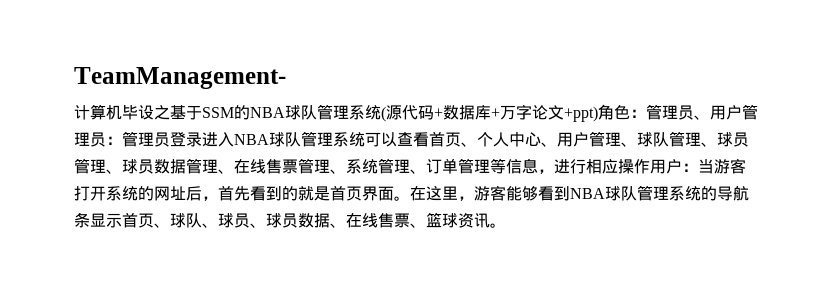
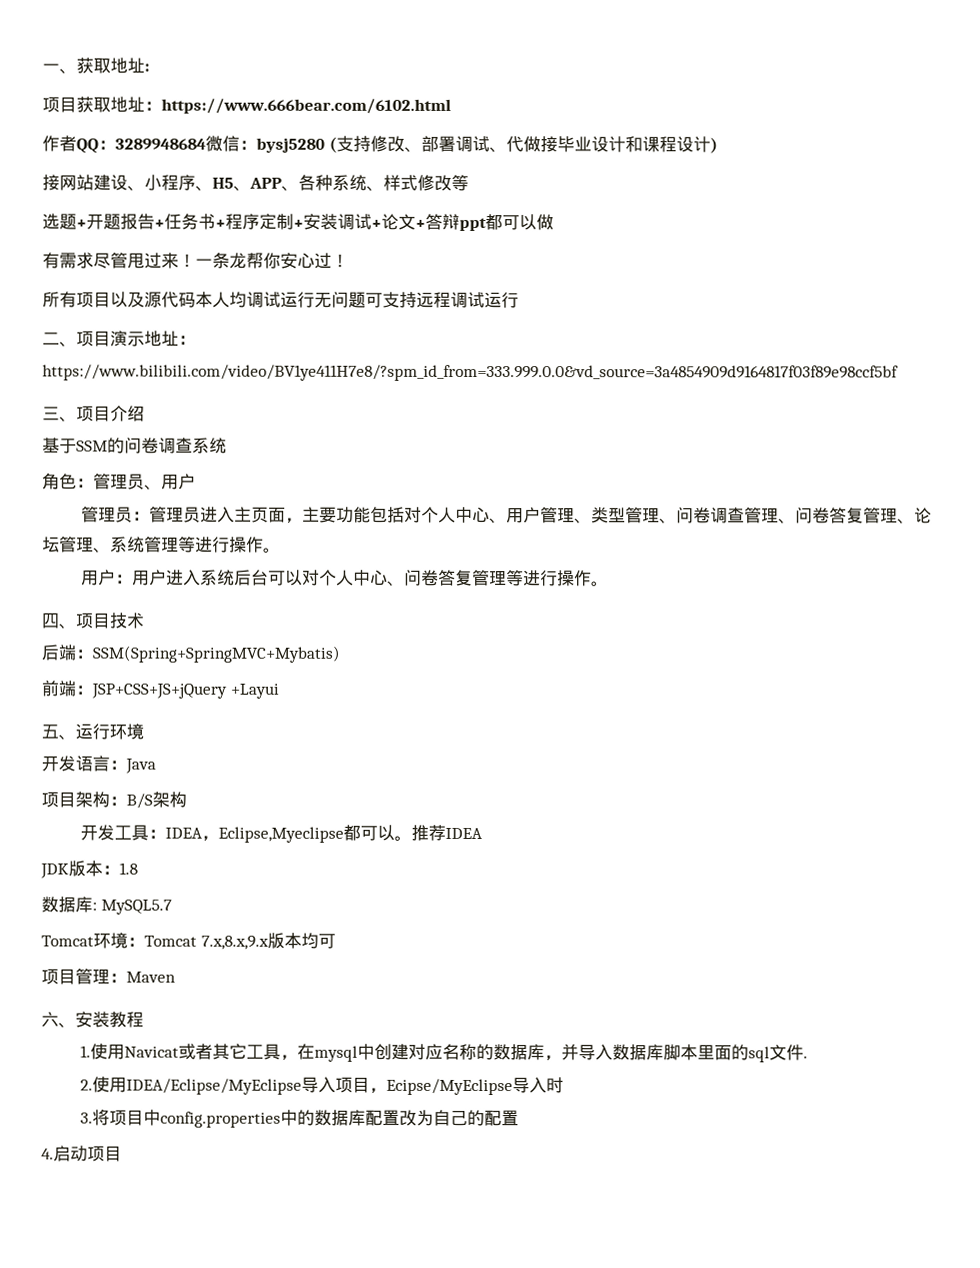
[74,67,286,89] [74,104,598,122] TeamManagement- // 计算机毕设之基于SSM的NBA球队管理系统(源代码+数据库+万字论文+ppt) -> [42,57,150,74] [42,96,451,114] [42,135,718,154] [42,174,469,191] [42,213,554,231] [42,252,349,269] [42,291,519,309] [42,330,196,347] [42,364,899,382] [42,405,145,422] [42,437,227,454] 一、获取地址: // 项目获取地址：https://www.666bear.com/6102.html // 作者QQ：3289948684微信：bysj5280 (支持修改、部署调试、代做接毕业设计和课程设计) // 接网站建设、小程序、H5、APP、各种系统、样式修改等 // 选题+开题报告+任务书+程序定制+安装调试+论文+答辩ppt都可以做 // 有需求尽管甩过来！一条龙帮你安心过！ // 所有项目以及源代码本人均调试运行无问题可支持远程调试运行 // 二、项目演示地址： // https://www.bilibili.com/video/BV1ye411H7e8/?spm_id_from=333.999.0.0&vd_source=3a4854909d9164817f03f89e98ccf5bf // 三、项目介绍 // 基于SSM的问卷调查系统 //
(742, 112) none -> (196, 481) //
[170,131,477,147] 登录进入NBA球队管理系统可以查看首页、 -> [199,506,422,524] 进入主页面，主要功能包括对
[637,131,749,147] [74,158,746,174] [74,185,749,201] [74,212,506,228] 球队管理、球员管理、球员数据管理、在线售票管理、系统管理、订单管理等信息，进行相应操作用户：当游客打开系统的网址后，首先看到的就是首页界面。在这里，游客能够看到NBA球队管理系统的导航条显示首页、球队、球员、球员数据、在线售票、篮球资讯。 -> [590,507,932,524] [42,536,281,553] [80,569,609,587] [42,612,145,629] [41,644,340,663] [41,680,279,699] [41,723,144,740] [41,755,156,774] [41,791,187,809] [79,824,483,843] [40,860,138,879] [41,896,172,915] [41,932,336,950] [41,968,176,985] [41,1011,144,1028] [79,1043,808,1063] [79,1076,564,1096] [79,1109,519,1128] [41,1145,122,1162] 类型管理、问卷调查管理、问卷答复管理、论坛管理、系统管理等进行操作。 // 用户：用户进入系统后台可以对个人中心、问卷答复管理等进行操作。 // 四、项目技术 // 后端：SSM(Spring+SpringMVC+Mybatis) // 前端：JSP+CSS+JS+jQuery +Layui // 五、运行环境 // 开发语言：Java // 项目架构：B/S架构 // 开发工具：IDEA，Eclipse,Myeclipse都可以。推荐IDEA // JDK版本：1.8 // 数据库: MySQL5.7 // Tomcat环境：Tomcat 7.x,8.x,9.x版本均可 // 项目管理：Maven // 六、安装教程 // 1.使用Navicat或者其它工具，在mysql中创建对应名称的数据库，并导入数据库脚本里面的sql文件. // 2.使用IDEA/Eclipse/MyEclipse导入项目，Ecipse/MyEclipse导入时 // 3.将项目中config.properties中的数据库配置改为自己的配置 // 4.启动项目

